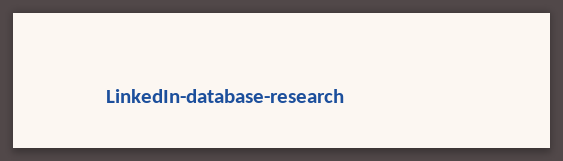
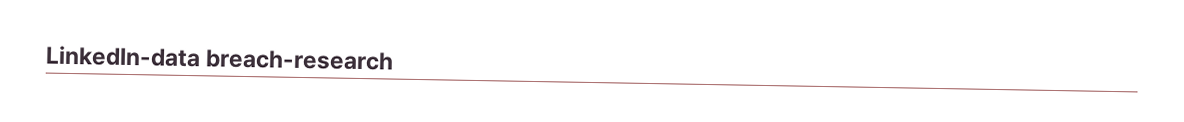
[106,89,344,103] LinkedIn-database-research -> [45,45,395,71] LinkedIn-data breach-research

